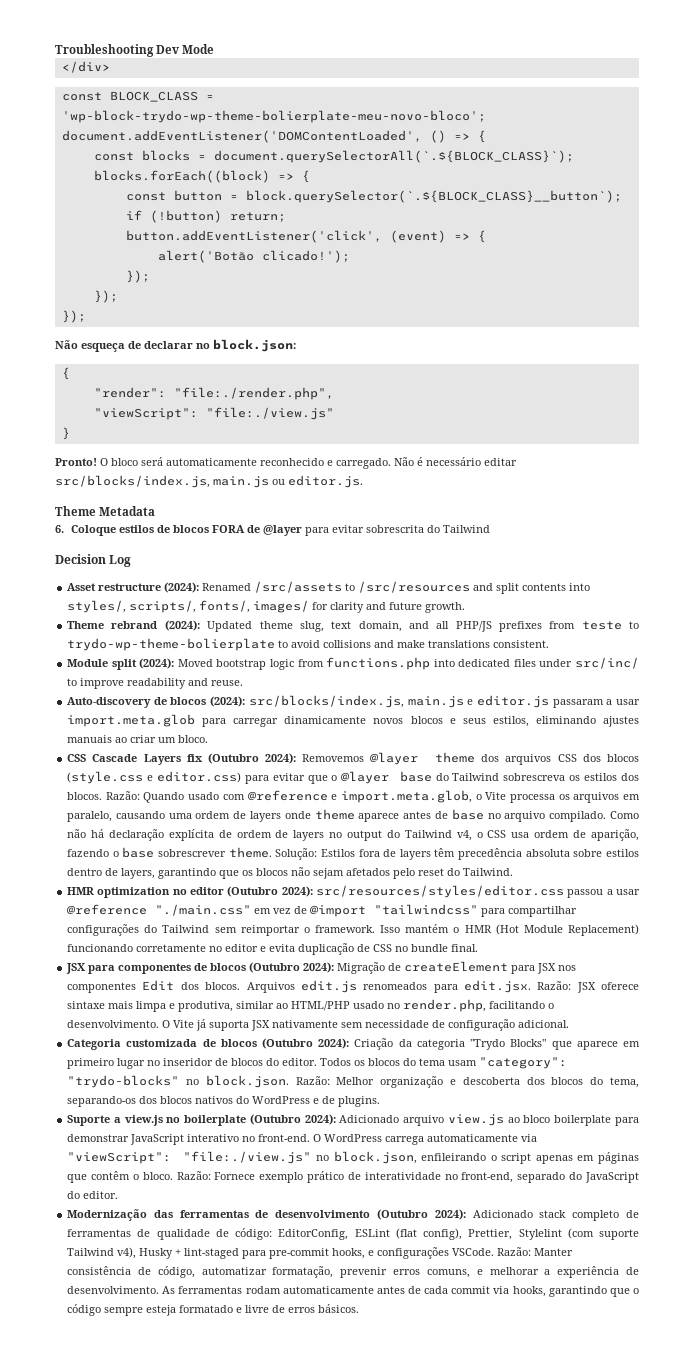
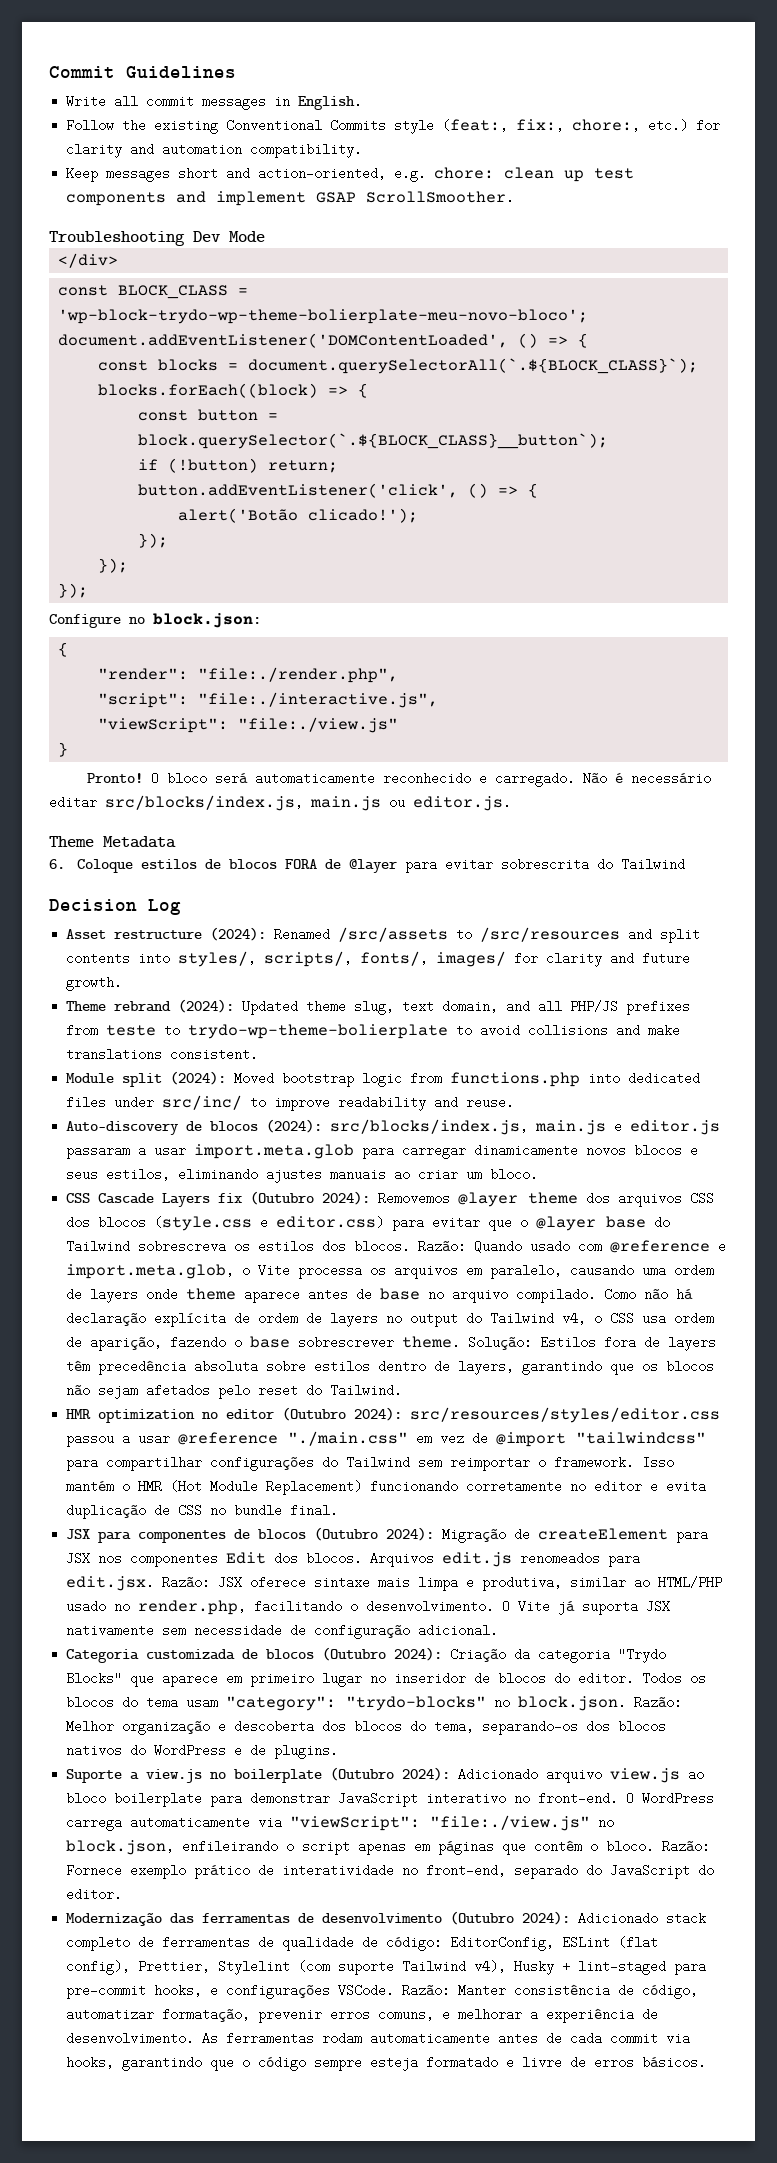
(55, 50) none -> [49,66,236,78] [66,95,363,110] [66,119,721,134] [66,143,363,158] [66,167,635,182] [66,191,515,206] Commit Guidelines // Write all commit messages in English. // Follow the existing Conventional Commits style (feat:, fix:, chore:, etc.) for clarity and automation compatibility. // Keep messages short and action-oriented, e.g. chore: clean up test components and implement GSAP ScrollSmoother. //
[389,230,446,243] (event) -> [468,483,489,498] ()
[55,340,193,352] Não esqueça de declarar -> [49,614,121,628] Configure
(334, 393) none -> [98,692,439,708] // "script": "file:./interactive.js",

